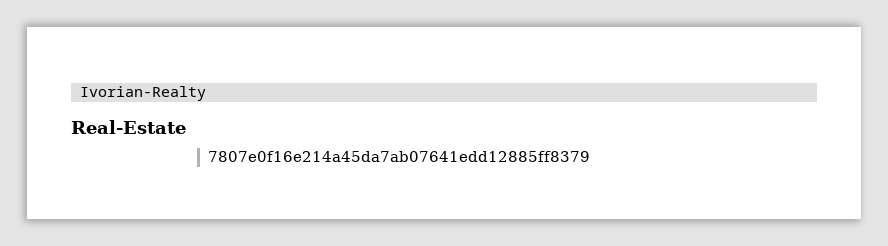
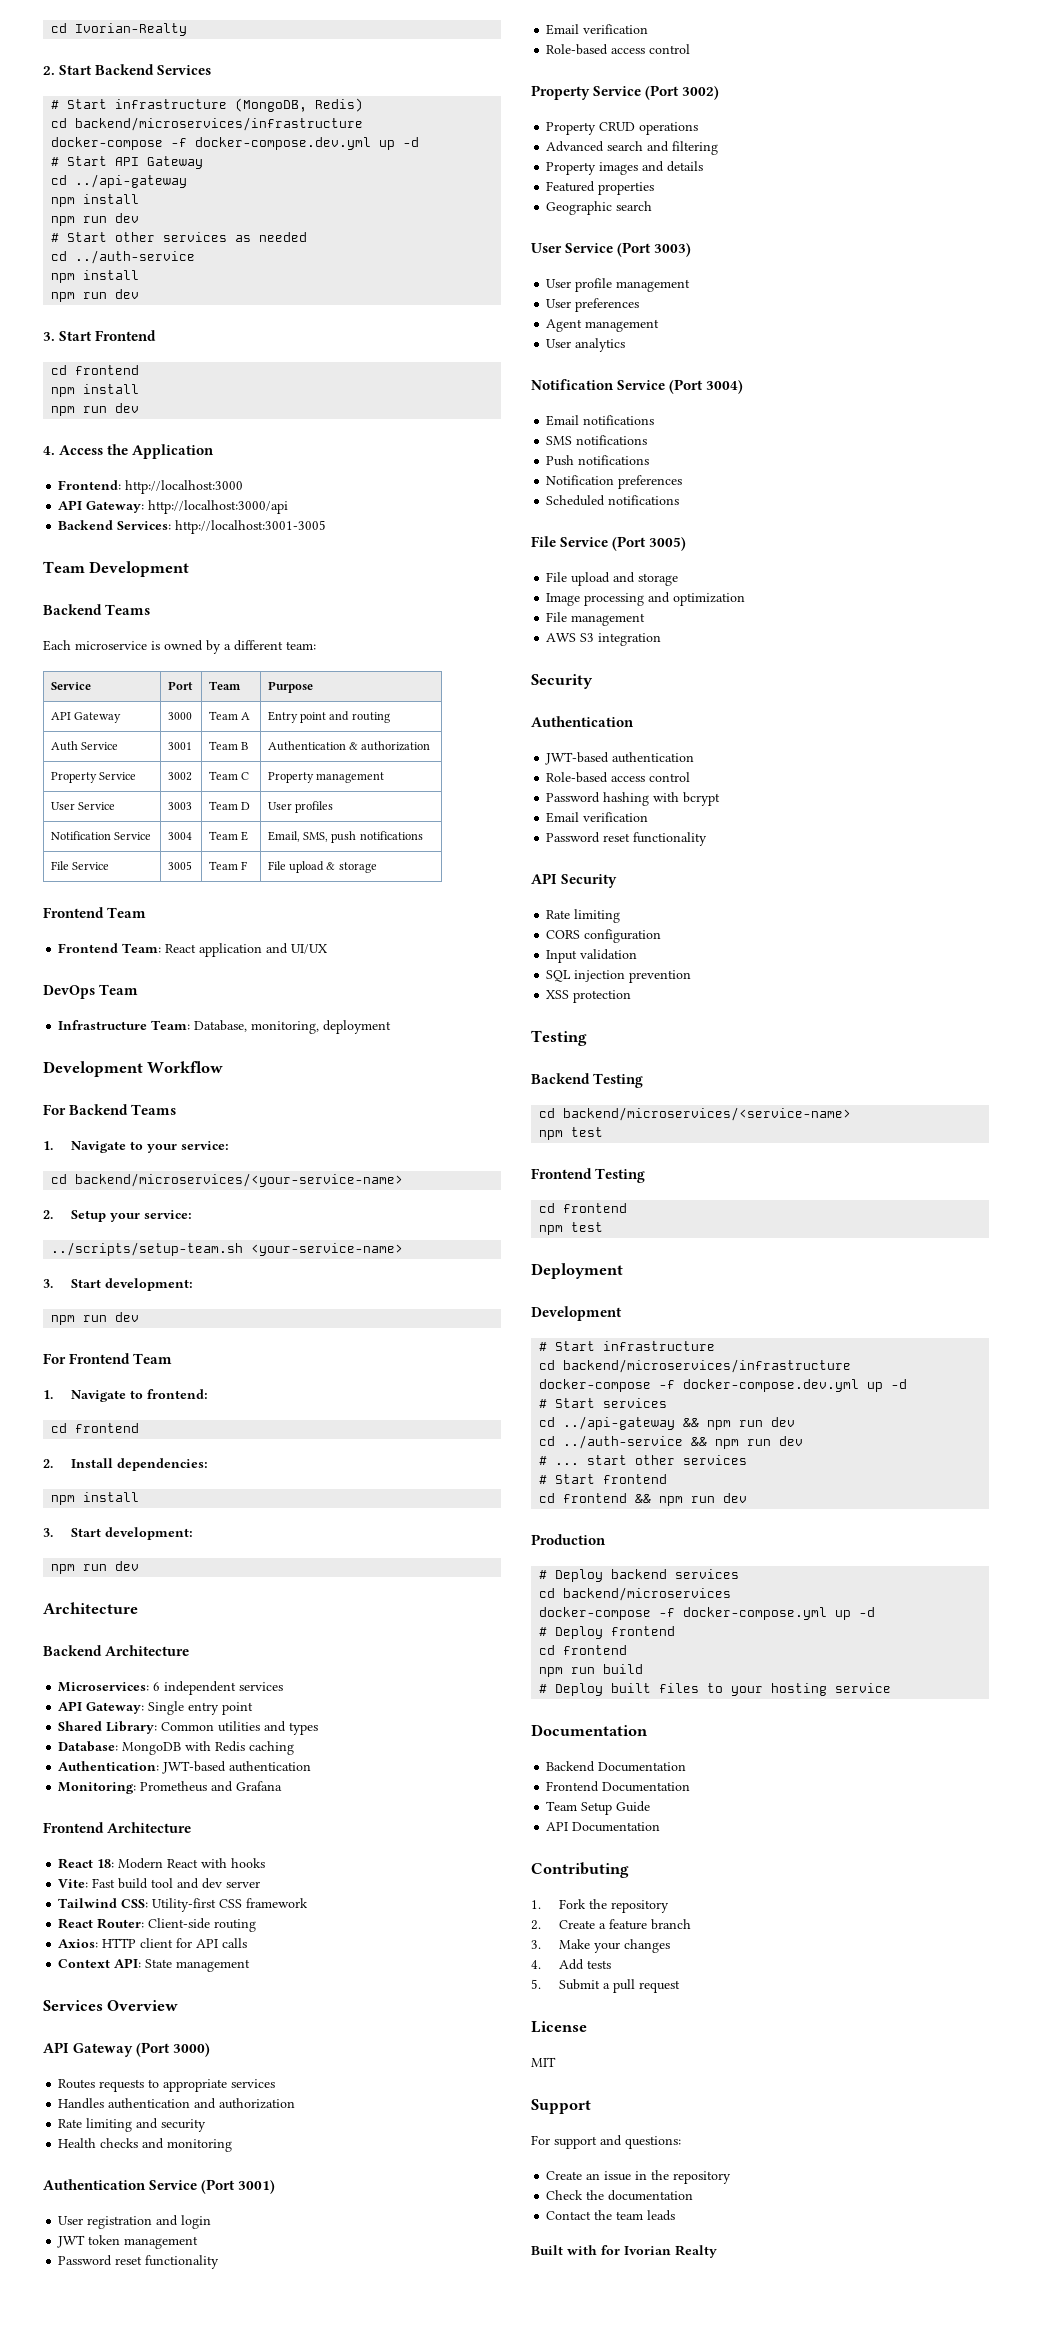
(80, 93) none -> [51,23,68,33] cd
[71,120,186,134] [207,151,590,162] Real-Estate // 7807e0f16e214a45da7ab07641edd12885ff8379 -> [43,64,212,75] [51,98,364,112] [51,117,364,131] [51,137,420,150] [51,156,204,169] [51,174,188,188] [51,194,140,207] [51,213,140,226] [51,232,308,242] [51,250,196,264] [51,270,140,283] [51,289,140,302] [43,330,157,341] [51,365,140,375] [51,384,140,397] [51,403,140,416] [43,444,215,459] [58,480,244,494] [58,500,289,514] [58,520,327,534] [43,561,190,577] [43,604,151,615] [43,640,316,654] [50,682,91,690] [167,681,193,690] [208,681,241,690] [267,681,313,693] [50,712,122,723] [167,712,192,720] [208,711,251,720] [267,711,390,723] [50,741,119,751] [167,742,192,750] [208,741,249,750] [267,741,431,751] [50,772,137,783] [167,772,192,781] [208,771,250,780] [267,772,385,783] [50,802,116,810] [167,802,192,810] [208,801,251,810] [267,801,334,813] [50,831,152,840] [167,832,192,840] [208,831,249,841] [267,831,423,843] [50,861,110,870] [167,861,192,870] [208,861,248,870] [267,861,377,873] [43,907,147,918] [58,943,329,957] [43,984,139,999] [58,1020,392,1034] [43,1061,224,1077] [43,1104,177,1115] [43,1141,229,1153] [51,1173,404,1187] [43,1210,192,1222] [51,1242,404,1256] [43,1278,193,1291] [51,1312,140,1325] [43,1353,173,1364] [43,1389,208,1402] [51,1423,140,1433] [43,1458,208,1471] [51,1492,140,1505] [43,1527,193,1540] [51,1561,140,1574] [43,1602,138,1614] [43,1645,190,1656] [58,1681,284,1695] [58,1701,254,1715] [58,1721,319,1735] [58,1741,295,1755] [58,1761,312,1774] [58,1781,283,1794] [43,1822,192,1833] [58,1858,266,1869] [58,1878,261,1889] [58,1898,309,1912] [58,1918,257,1932] [58,1938,248,1948] [58,1958,251,1972] [43,2000,179,2011] [43,2042,211,2057] [58,2079,276,2092] [58,2098,296,2109] [58,2118,207,2132] [58,2138,233,2152] [43,2179,276,2194] [58,2215,212,2229] [57,2235,199,2249] [58,2255,220,2269] [546,24,649,35] [546,44,691,55] [531,85,720,100] [546,122,699,135] [546,141,719,155] [546,161,704,175] [546,181,655,195] [546,201,653,215] [531,242,692,257] [546,278,691,292] [546,298,640,312] [546,319,660,332] [546,338,626,352] [531,379,744,394] [546,415,655,426] [546,435,648,445] [546,455,650,466] [546,475,683,489] [546,495,680,506] [531,536,687,551] [546,572,679,586] [546,592,746,606] [546,612,646,626] [546,633,662,646] [531,674,593,689] [531,716,634,727] [545,752,695,765] [546,772,691,783] [546,792,721,806] [546,812,649,823] [546,832,708,846] [531,873,618,888] [546,909,621,923] [546,929,662,943] [546,949,638,963] [546,970,692,983] [546,990,632,1003] [531,1030,587,1046] [531,1073,644,1088] [539,1107,852,1121] [539,1127,604,1140] [531,1168,646,1183] [539,1203,628,1213] [539,1222,604,1235] [531,1263,623,1279] [531,1306,622,1321] [539,1341,716,1351] [539,1359,852,1373] [539,1379,908,1392] [539,1398,668,1408] [539,1416,796,1430] [539,1435,804,1449] [539,1455,748,1465] [539,1474,668,1484] [539,1493,748,1506] [531,1534,606,1545] [539,1569,740,1582] [539,1587,732,1601] [539,1607,876,1620] [539,1626,676,1639] [539,1645,628,1655] [539,1664,644,1677] [539,1683,892,1696] [531,1724,648,1736] [546,1761,687,1772] [546,1781,691,1792] [546,1801,651,1815] [546,1822,661,1832] [531,1862,629,1878] [531,1899,669,1913] [531,1919,691,1930] [531,1939,670,1953] [531,1959,611,1970] [531,1979,680,1993] [531,2021,587,2033] [531,2057,556,2067] [531,2099,591,2114] [531,2135,681,2149] [546,2170,732,2184] [546,2190,694,2201] [546,2210,676,2221] [531,2245,717,2258] 2. Start Backend Services // # Start infrastructure (MongoDB, Redis) // cd backend/microservices/infrastructure // docker-compose -f docker-compose.dev.yml up -d // # Start API Gateway // cd ../api-gateway // npm install // npm run dev // # Start other services as needed // cd ../auth-service // npm install // npm run dev // 3. Start Frontend // cd frontend // npm install // npm run dev // 4. Access the Application // Frontend: http://localhost:3000 // API Gateway: http://localhost:3000/api // Backend Services: http://localhost:3001-3005 // Team Development // Backend Teams // Each microservice is owned by a different team: // Service | Port | Team | Purpose // API Gateway | 3000 | Team A | Entry point and routing // Auth Service | 3001 | Team B | Authentication & authorization // Property Service | 3002 | Team C | Property management // User Service | 3003 | Team D | User profiles // Notification Service | 3004 | Team E | Email, SMS, push notifications // File Service | 3005 | Team F | File upload & storage // Frontend Team // Frontend Team: React application and UI/UX // DevOps Team // Infrastructure Team: Database, monitoring, deployment // Development Workflow // For Backend Teams // 1. Navigate to your service: // cd backend/microservices/<your-service-name> // 2. Setup your service: // ../scripts/setup-team.sh <your-service-name> // 3. Start development: // npm run dev // For Frontend Team // 1. Navigate to frontend: // cd frontend // 2. Install dependencies: // npm install // 3. Start development: // npm run dev // Architecture // Backend Architecture // Microservices: 6 independent services // API Gateway: Single entry point // Shared Library: Common utilities and types // Database: MongoDB with Redis caching // Authentication: JWT-based authentication // Monitoring: Prometheus and Grafana // Frontend Architecture // React 18: Modern React with hooks // Vite: Fast build tool and dev server // Tailwind CSS: Utility-first CSS framework // React Router: Client-side routing // Axios: HTTP client for API calls // Context API: State management // Services Overview // API Gateway (Port 3000) // Routes requests to appropriate services // Handles authentication and authorization // Rate limiting and security // Health checks and monitoring // Authentication Service (Port 3001) // User registration and login // JWT token management // Password reset functionality // Email verification // Role-based access control // Property Service (Port 3002) // Property CRUD operations // Advanced search and filtering // Property images and details // Featured properties // Geographic search // User Service (Port 3003) // User profile management // User preferences // Agent management // User analytics // Notification Service (Port 3004) // Email notifications // SMS notifications // Push notifications // Notification preferences // Scheduled notifications // File Service (Port 3005) // File upload and storage // Image processing and optimization // File management // AWS S3 integration // Security // Authentication // JWT-based authentication // Role-based access control // Password hashing with bcrypt // Email verification // Password reset functionality // API Security // Rate limiting // CORS configuration // Input validation // SQL injection prevention // XSS protection // Testing // Backend Testing // cd backend/microservices/<service-name> // npm test // Frontend Testing // cd frontend // npm test // Deployment // Development // # Start infrastructure // cd backend/microservices/infrastructure // docker-compose -f docker-compose.dev.yml up -d // # Start services // cd ../api-gateway && npm run dev // cd ../auth-service && npm run dev // # ... start other services // # Start frontend // cd frontend && npm run dev // Production // # Deploy backend services // cd backend/microservices // docker-compose -f docker-compose.yml up -d // # Deploy frontend // cd frontend // npm run build // # Deploy built files to your hosting service // Documentation // Backend Documentation // Frontend Documentation // Team Setup Guide // API Documentation // Contributing // 1. Fork the repository // 2. Create a feature branch // 3. Make your changes // 4. Add tests // 5. Submit a pull request // License // MIT // Support // For support and questions: // Create an issue in the repository // Check the documentation // Contact the team leads // Built with for Ivorian Realty

